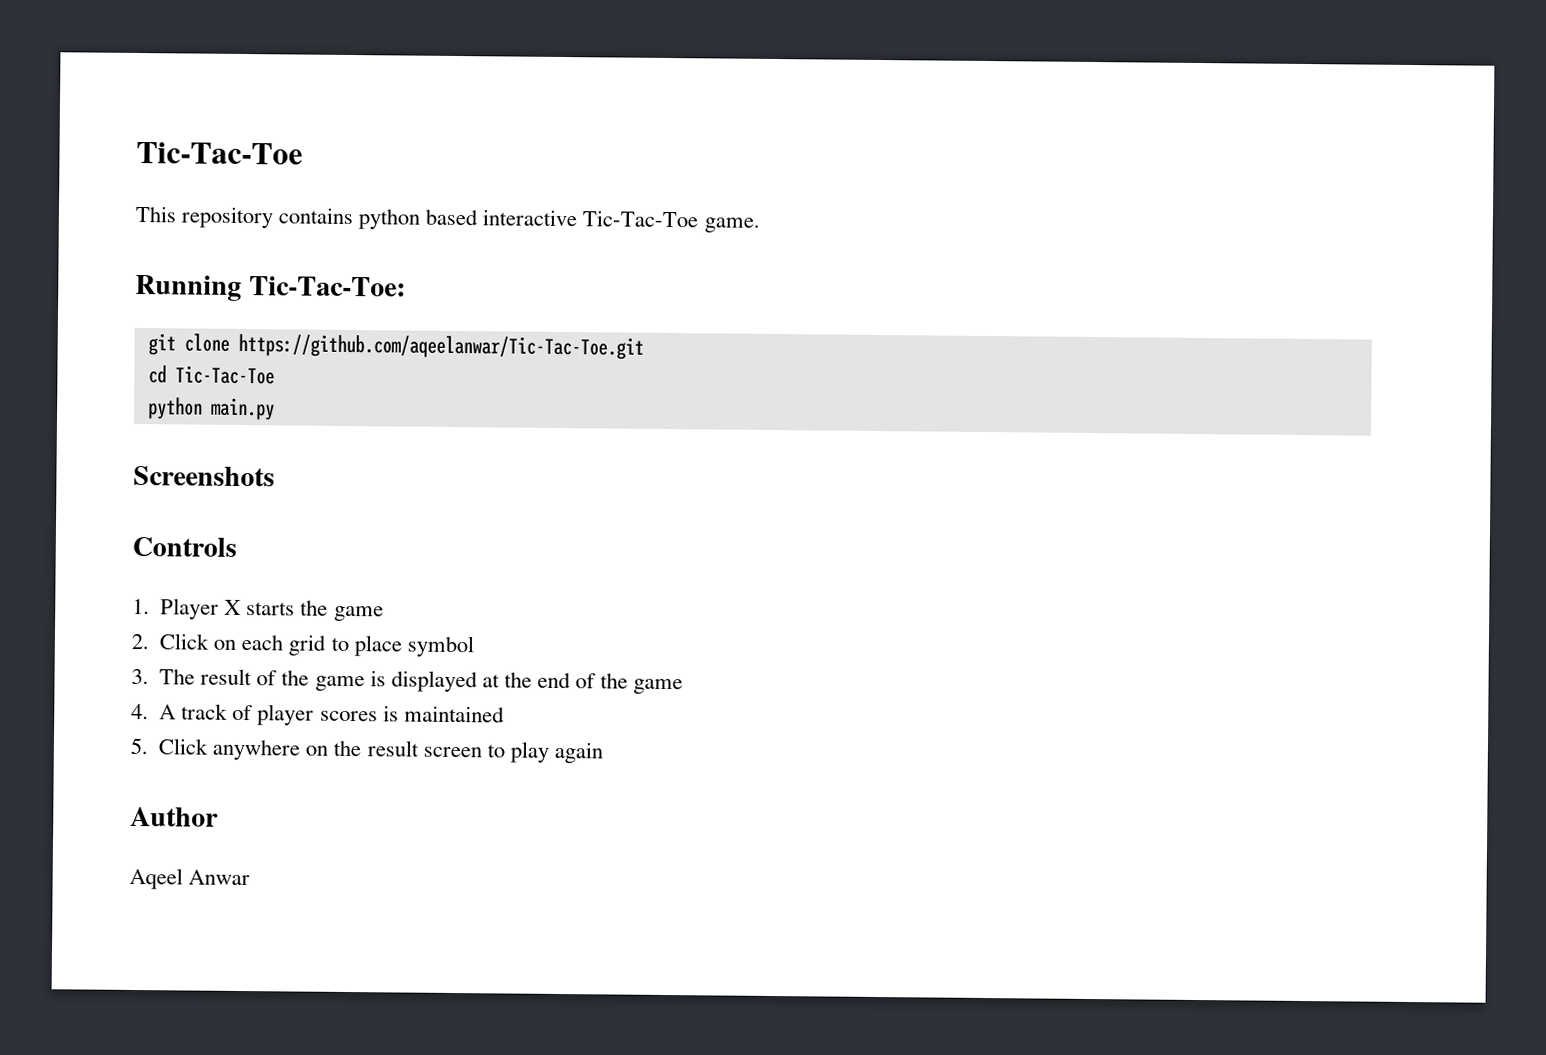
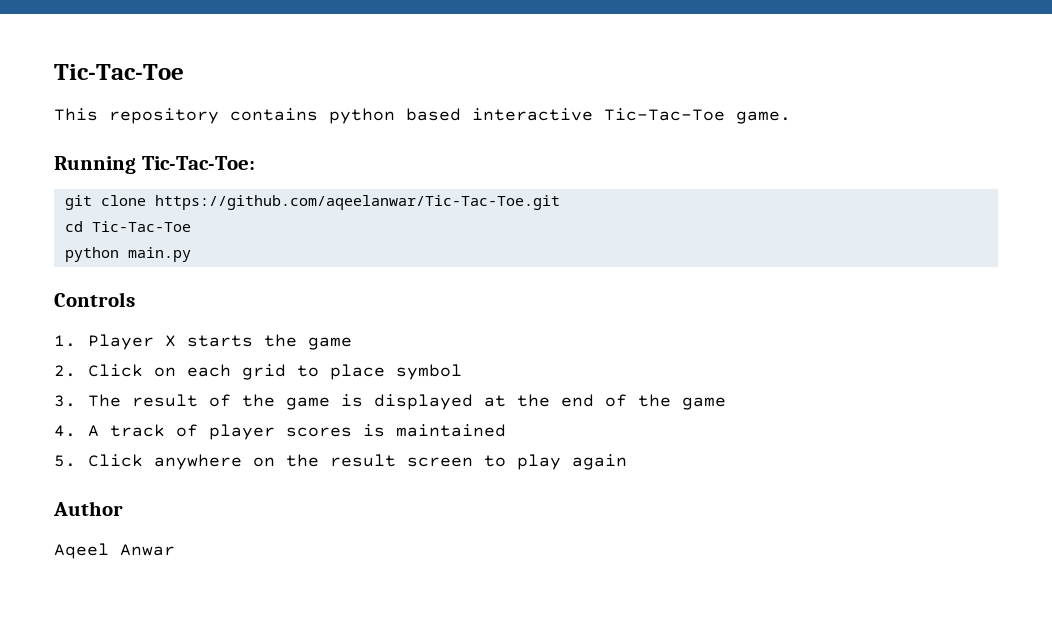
[133,465,275,487] // Screenshots -> (191, 254) none

